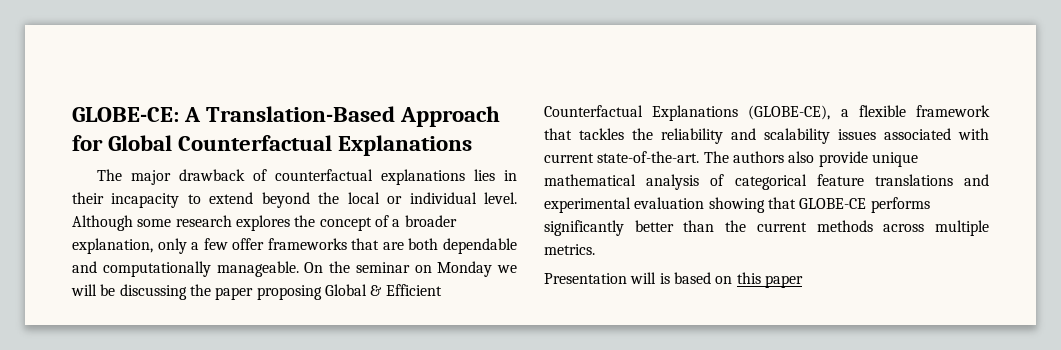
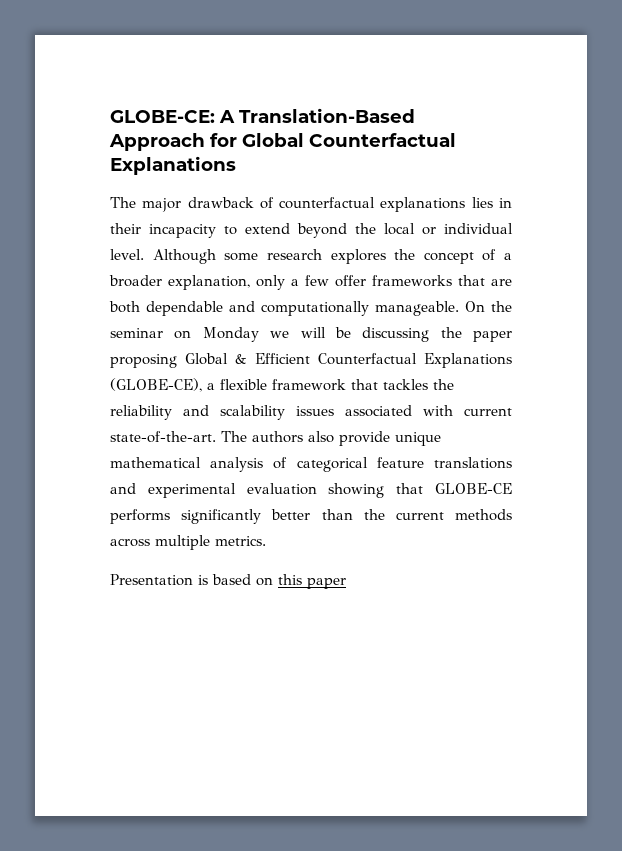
[630,272,657,284] will -> (193, 580) none

